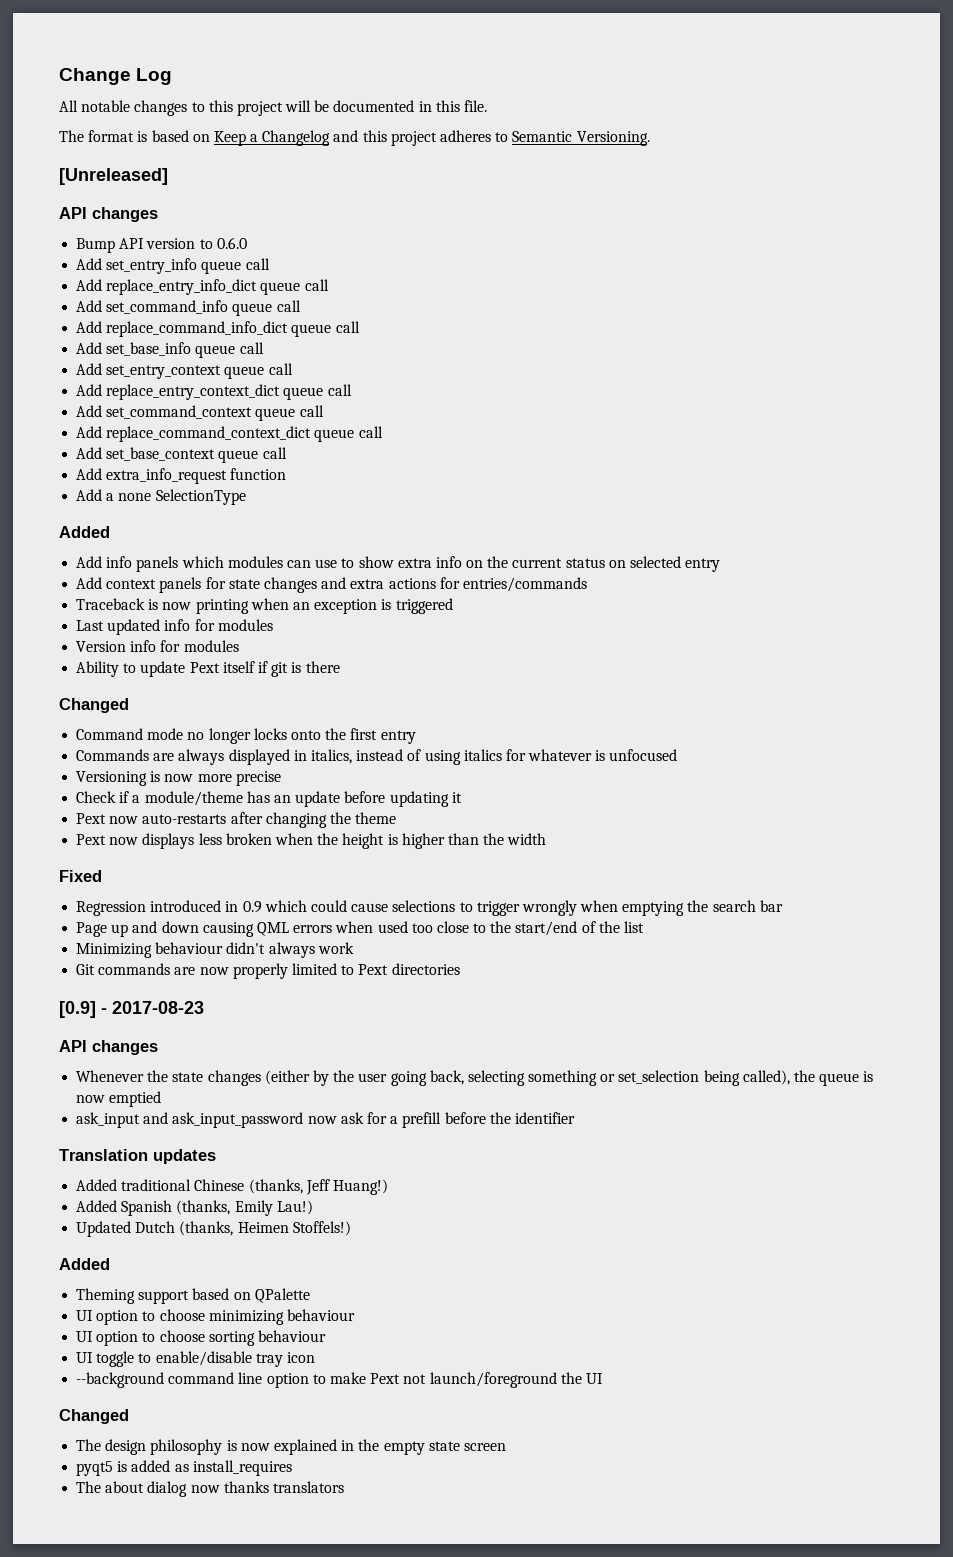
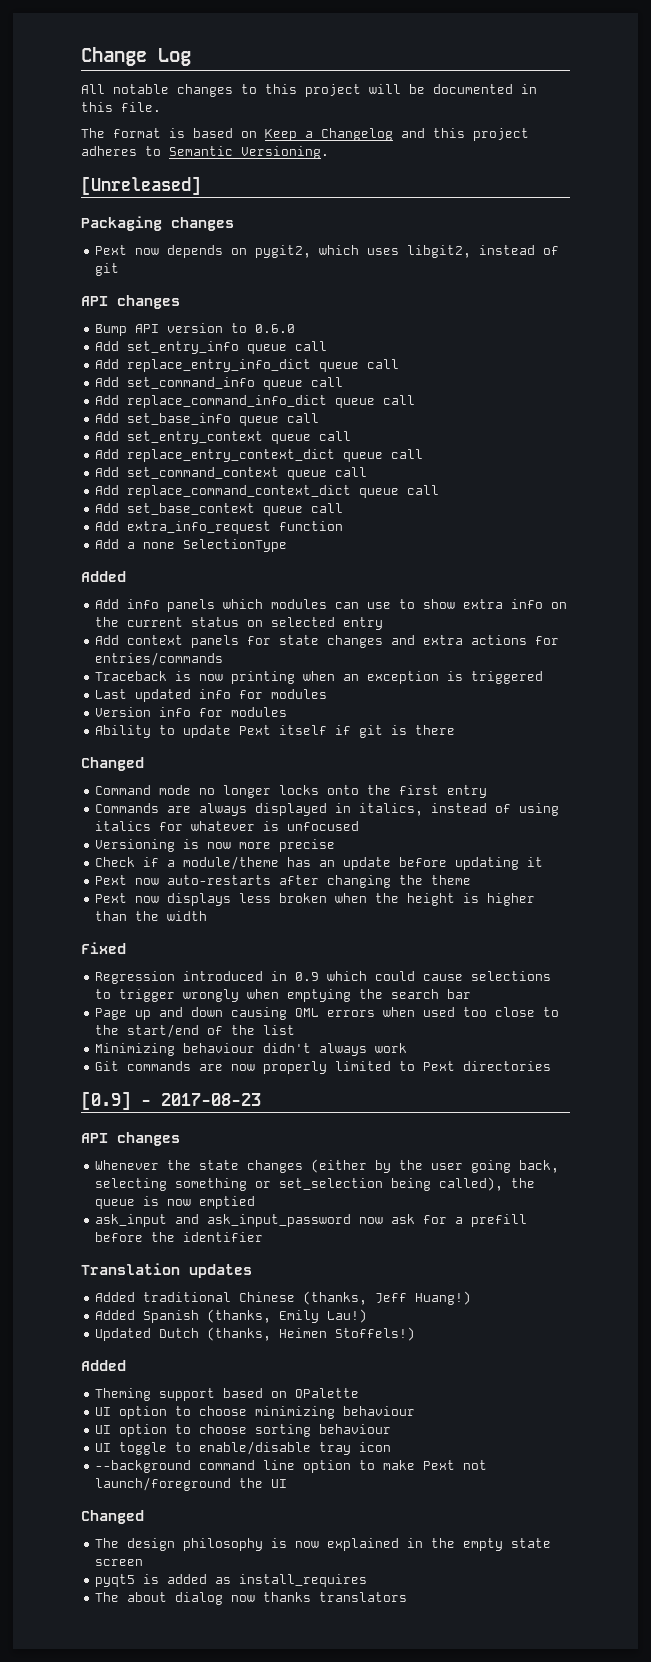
(168, 176) none -> [81,216,234,231] [95,245,560,258] [95,263,120,276] // Packaging changes // Pext now depends on pygit2, which uses libgit2, instead of git

